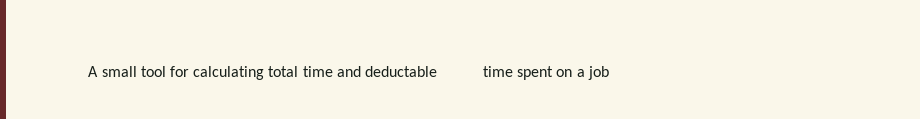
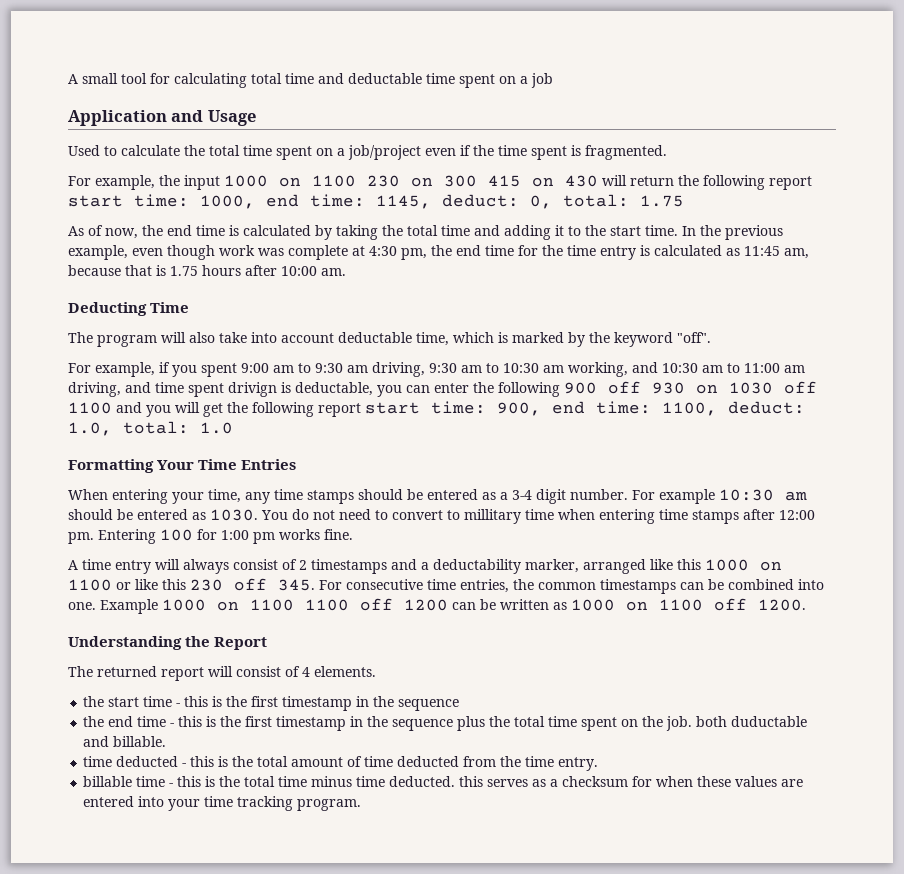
(609, 73) none -> [68,110,256,126] [68,145,667,160] [68,175,812,190] [68,194,684,209] [68,225,783,240] [68,245,809,260] [68,265,346,276] [68,302,190,316] [68,332,711,347] [68,362,805,377] [68,381,817,397] [68,401,805,417] [68,421,233,436] [68,459,297,473] [68,489,807,504] [68,509,815,524] [68,529,353,544] [68,559,782,574] [68,578,824,594] [68,598,806,614] [68,636,268,650] [68,666,376,681] [83,696,460,711] [83,716,808,731] [83,736,167,747] [83,756,599,771] [83,776,804,787] [83,796,362,811] // Application and Usage // Used to calculate the total time spent on a job/project even if the time spent is fragmented. // For example, the input 1000 on 1100 230 on 300 415 on 430 will return the following report start time: 1000, end time: 1145, deduct: 0, total: 1.75 // As of now, the end time is calculated by taking the total time and adding it to the start time. In the previous example, even though work was complete at 4:30 pm, the end time for the time entry is calculated as 11:45 am, because that is 1.75 hours after 10:00 am. // Deducting Time // The program will also take into account deductable time, which is marked by the keyword "off". // For example, if you spent 9:00 am to 9:30 am driving, 9:30 am to 10:30 am working, and 10:30 am to 11:00 am driving, and time spent drivign is deductable, you can enter the following 900 off 930 on 1030 off 1100 and you will get the following report start time: 900, end time: 1100, deduct: 1.0, total: 1.0 // Formatting Your Time Entries // When entering your time, any time stamps should be entered as a 3-4 digit number. For example 10:30 am should be entered as 1030. You do not need to convert to millitary time when entering time stamps after 12:00 pm. Entering 100 for 1:00 pm works fine. // A time entry will always consist of 2 timestamps and a deductability marker, arranged like this 1000 on 1100 or like this 230 off 345. For consecutive time entries, the common timestamps can be combined into one. Example 1000 on 1100 1100 off 1200 can be written as 1000 on 1100 off 1200. // Understanding the Report // The returned report will consist of 4 elements. // the start time - this is the first timestamp in the sequence // the end time - this is the first timestamp in the sequence plus the total time spent on the job. both duductable and billable. // time deducted - this is the total amount of time deducted from the time entry. // billable time - this is the total time minus time deducted. this serves as a checksum for when these values are entered into your time tracking program.

